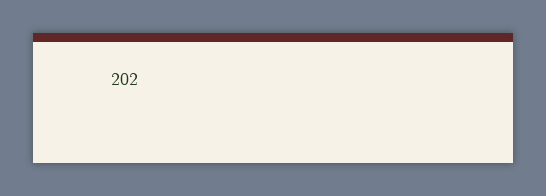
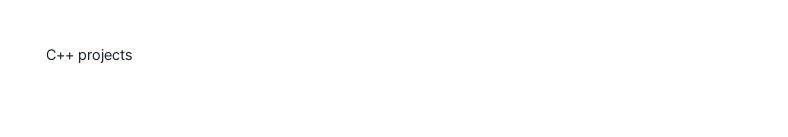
[111,73,138,85] 202 -> [46,49,133,63] C++ projects

